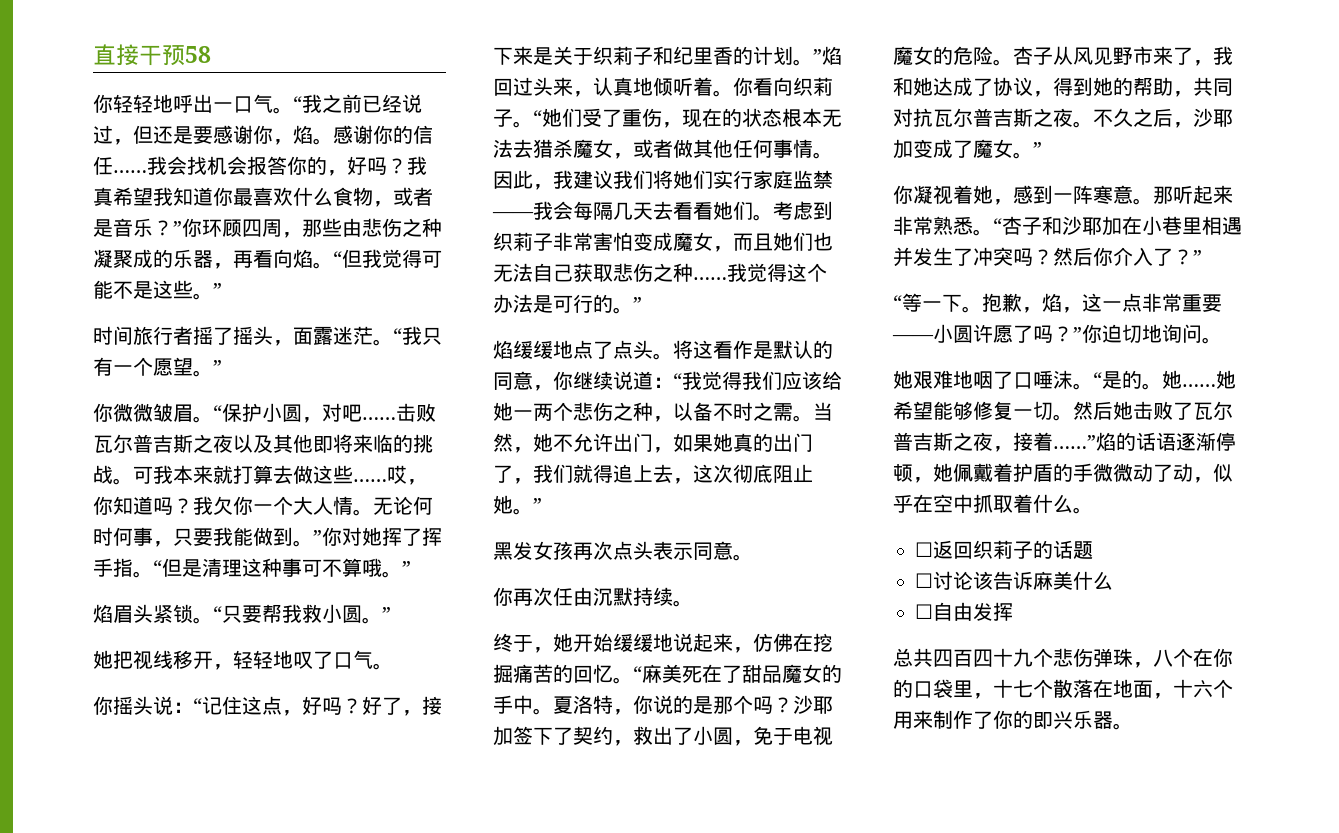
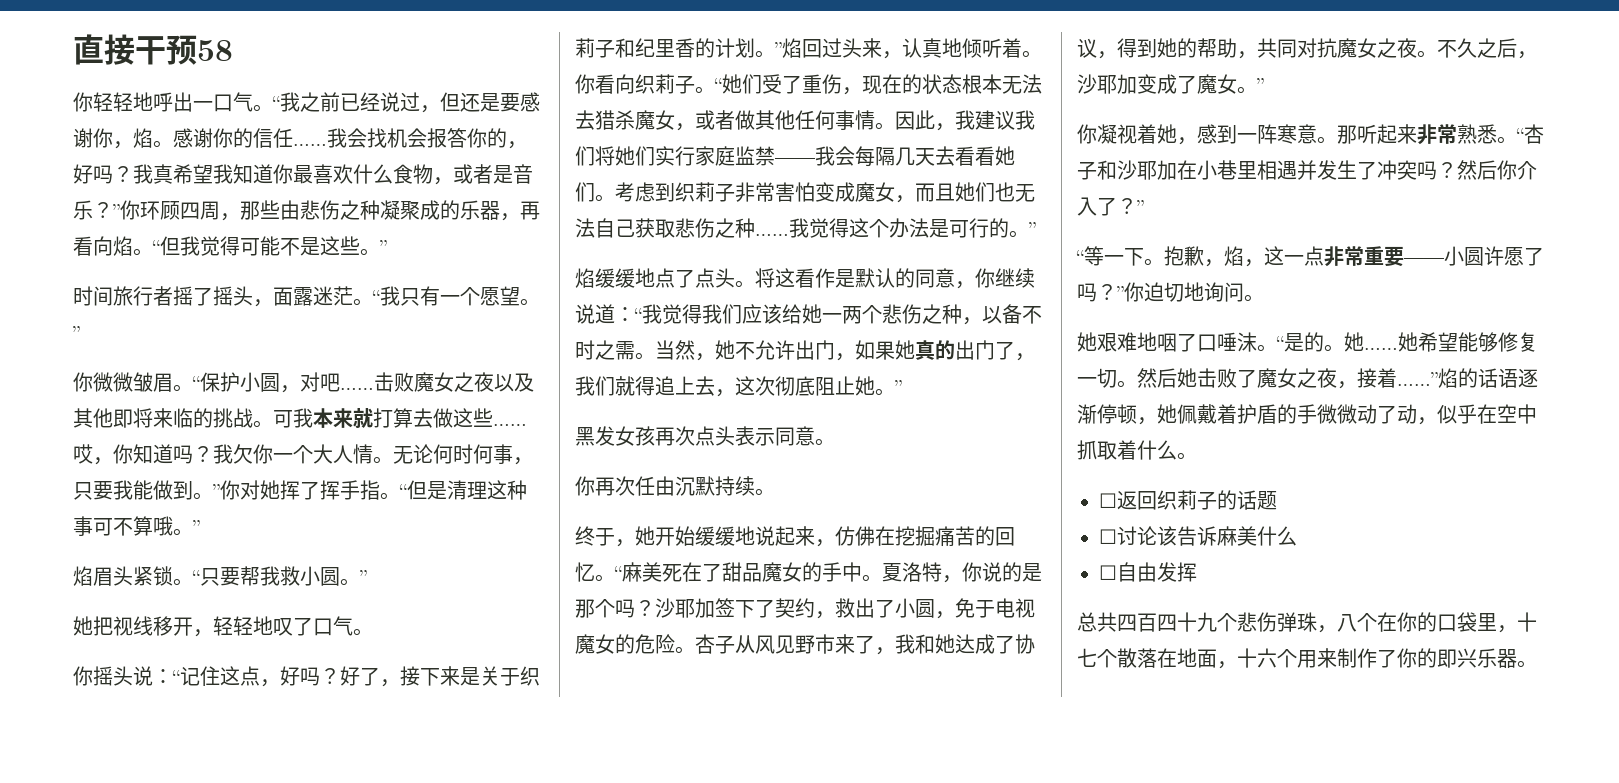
[93,434,193,453] 瓦尔普吉斯 -> [414,372,454,392] 魔女
[933,108,1033,127] 瓦尔普吉斯 -> [1337,38,1377,58] 魔女
[1193,401,1233,420] [893,432,953,451] 瓦尔普吉斯 -> [1257,368,1297,388] 魔女

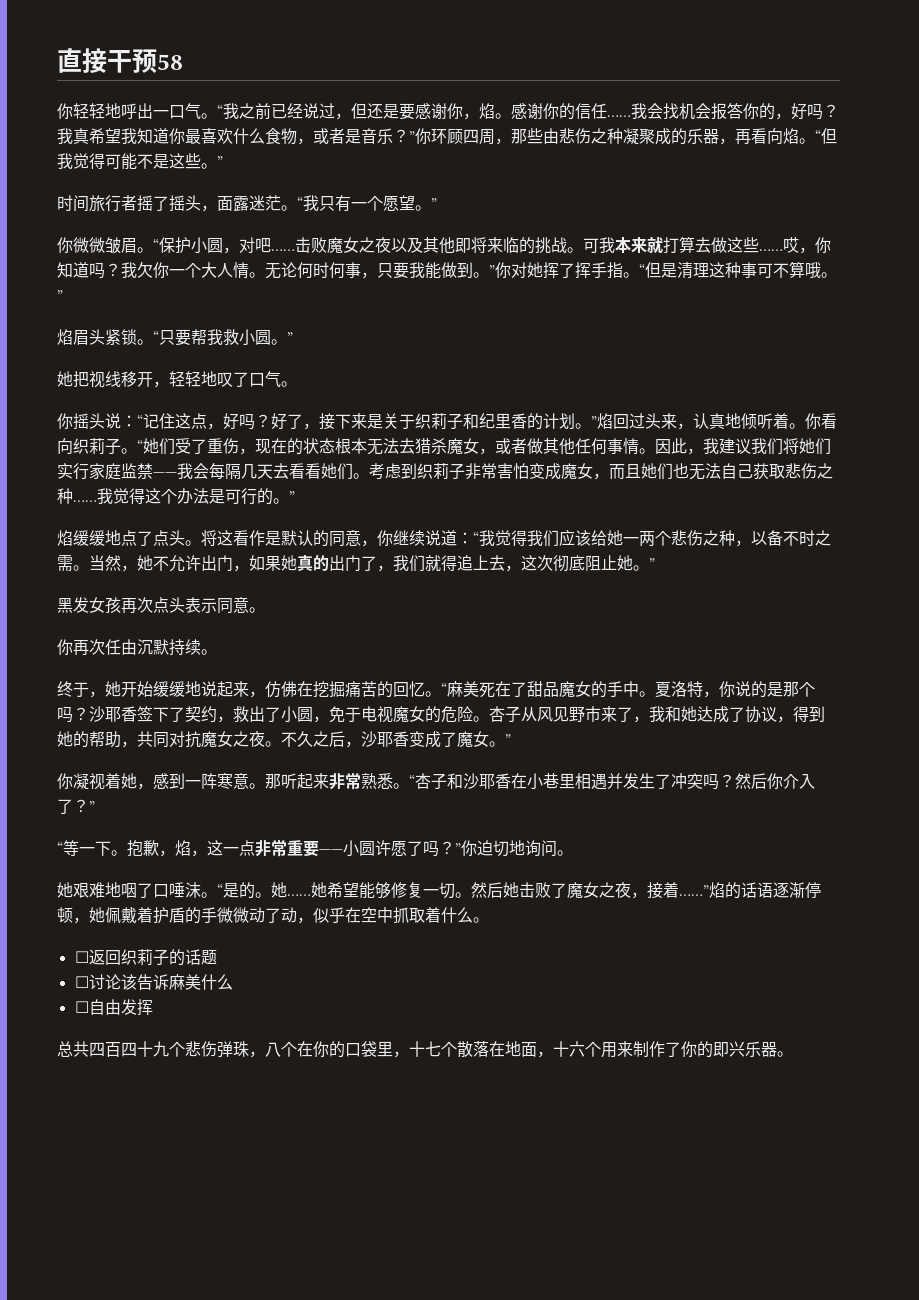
[695,598,715,618] 加 -> [121,706,137,722] 香
[1117,74,1137,94] 加 -> [393,731,409,747] 香
[1157,160,1177,180] 加 -> [495,773,511,789] 香

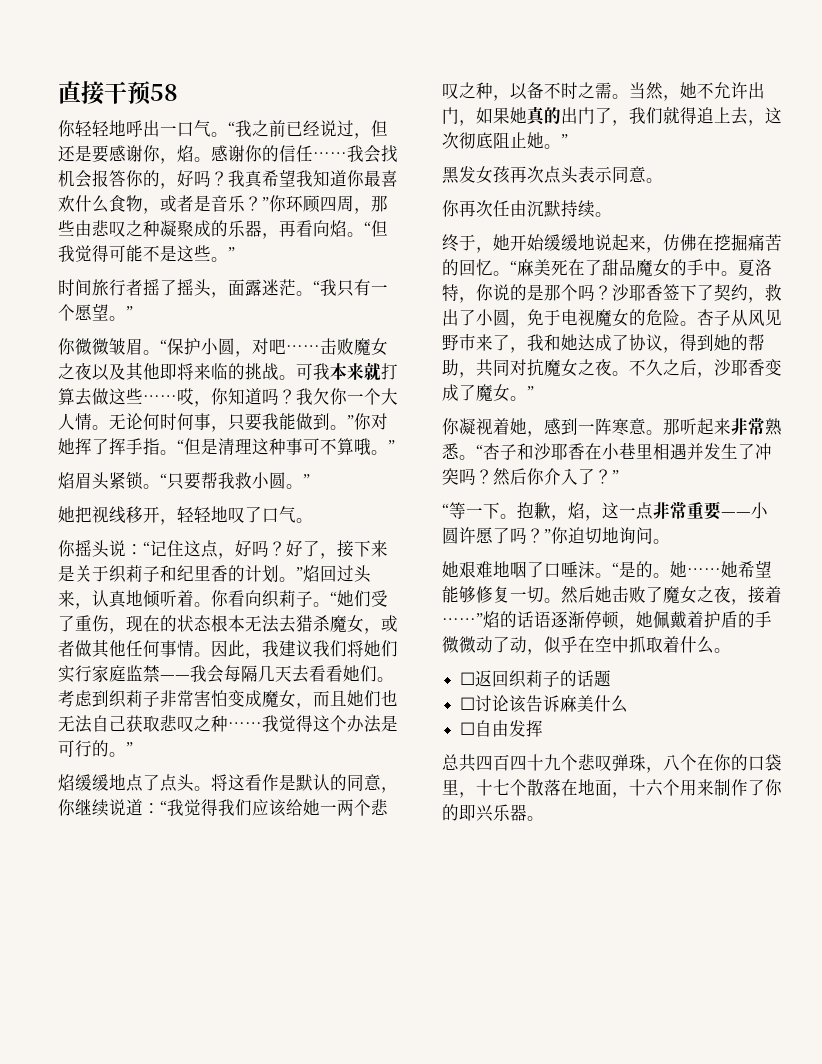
[575,128,591,144] 伤 -> [109,221,126,237] 叹
[801,463,817,479] 伤 -> [177,716,194,732] 叹
[687,530,703,546] 伤 -> [442,83,459,99] 叹
[201,1041,217,1057] 伤 -> [595,755,612,771] 叹

